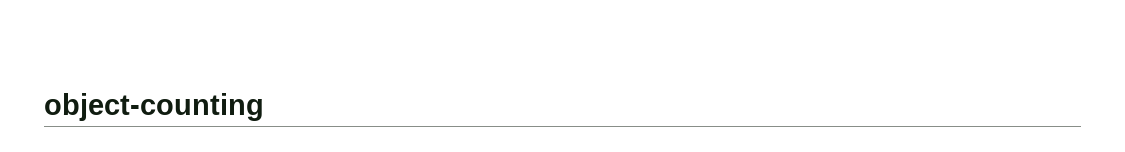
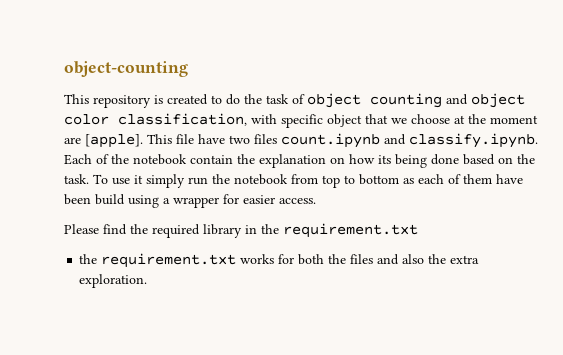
(264, 107) none -> [64,93,525,108] [64,113,538,128] [64,133,538,148] [64,154,535,168] [64,174,523,188] [64,194,316,208] [64,223,418,238] [79,253,480,268] [79,274,148,288] // This repository is created to do the task of object counting and object color classification, with specific object that we choose at the moment are [apple]. This file have two files count.ipynb and classify.ipynb. Each of the notebook contain the explanation on how its being done based on the task. To use it simply run the notebook from top to bottom as each of them have been build using a wrapper for easier access. // Please find the required library in the requirement.txt // the requirement.txt works for both the files and also the extra exploration.

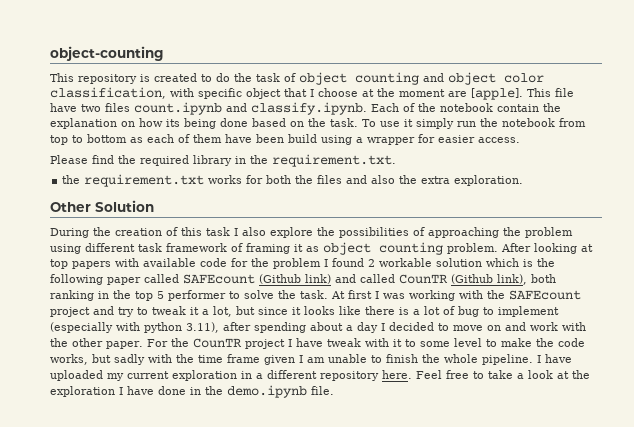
[391,118,407,124] we -> [310,89,314,97] I
[283,223,418,238] requirement.txt -> [272,154,396,167] requirement.txt.
(148, 281) none -> [50,200,154,212] [50,227,573,238] [50,242,593,255] [50,258,555,269] [50,274,556,285] [50,290,581,301] [50,306,559,317] [50,322,586,333] [50,338,585,349] [50,354,572,365] [50,370,590,381] [50,385,334,398] // Other Solution // During the creation of this task I also explore the possibilities of approaching the problem using different task framework of framing it as object counting problem. After looking at top papers with available code for the problem I found 2 workable solution which is the following paper called SAFEcount (Github link) and called CounTR (Github link), both ranking in the top 5 performer to solve the task. At first I was working with the SAFEcount project and try to tweak it a lot, but since it looks like there is a lot of bug to implement (especially with python 3.11), after spending about a day I decided to move on and work with the other paper. For the CounTR project I have tweak with it to some level to make the code works, but sadly with the time frame given I am unable to finish the whole pipeline. I have uploaded my current exploration in a different repository here. Feel free to take a look at the exploration I have done in the demo.ipynb file.

